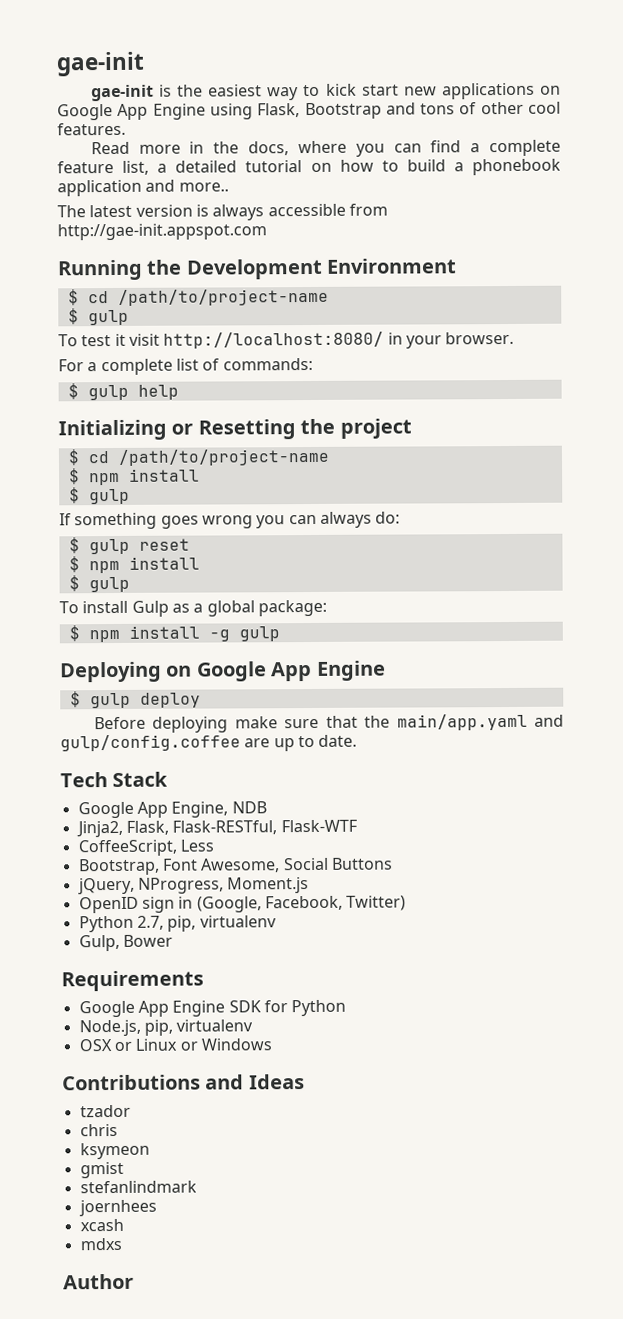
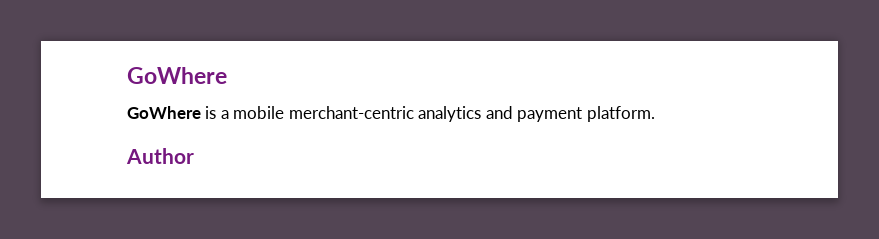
[56,51,145,77] [90,82,561,102] [57,101,562,121] [57,122,126,136] [90,139,562,157] [57,158,562,176] [57,179,229,197] [57,203,388,221] [57,223,267,241] [57,258,458,281] [67,288,329,306] [67,308,129,326] [58,331,515,349] [58,357,313,376] [67,383,179,401] [58,418,412,441] [67,448,330,466] [68,468,200,486] [68,487,130,505] [59,511,401,530] [68,537,190,555] [68,556,200,574] [68,575,130,593] [59,599,327,617] [68,625,280,643] [60,660,386,683] [69,691,201,709] [93,713,564,733] [60,734,358,752] [60,771,169,788] [77,801,267,819] [75,819,357,838] [77,839,214,857] [78,857,393,876] [77,877,310,895] [78,895,407,914] [78,915,277,933] [78,934,173,952] [61,970,204,992] [78,999,347,1018] [78,1019,254,1037] [78,1038,272,1052] [62,1074,305,1091] [79,1104,131,1118] [79,1123,118,1137] [79,1142,150,1160] [79,1161,124,1179] [79,1180,197,1194] [78,1199,157,1217] [79,1218,124,1232] [79,1237,122,1251] gae-init // gae-init is the easiest way to kick start new applications on Google App Engine using Flask, Bootstrap and tons of other cool features. // Read more in the docs, where you can find a complete feature list, a detailed tutorial on how to build a phonebook application and more.. // The latest version is always accessible from http://gae-init.appspot.com // Running the Development Environment // $ cd /path/to/project-name // $ gulp // To test it visit http://localhost:8080/ in your browser. // For a complete list of commands: // $ gulp help // Initializing or Resetting the project // $ cd /path/to/project-name // $ npm install // $ gulp // If something goes wrong you can always do: // $ gulp reset // $ npm install // $ gulp // To install Gulp as a global package: // $ npm install -g gulp // Deploying on Google App Engine // $ gulp deploy // Before deploying make sure that the main/app.yaml and gulp/config.coffee are up to date. // Tech Stack // Google App Engine, NDB // Jinja2, Flask, Flask-RESTful, Flask-WTF // CoffeeScript, Less // Bootstrap, Font Awesome, Social Buttons // jQuery, NProgress, Moment.js // OpenID sign in (Google, Facebook, Twitter) // Python 2.7, pip, virtualenv // Gulp, Bower // Requirements // Google App Engine SDK for Python // Node.js, pip, virtualenv // OSX or Linux or Windows // Contributions and Ideas // tzador // chris // ksymeon // gmist // stefanlindmark // joernhees // xcash // mdxs -> [127,67,227,84] [127,106,655,122] GoWhere // GoWhere is a mobile merchant-centric analytics and payment platform.

